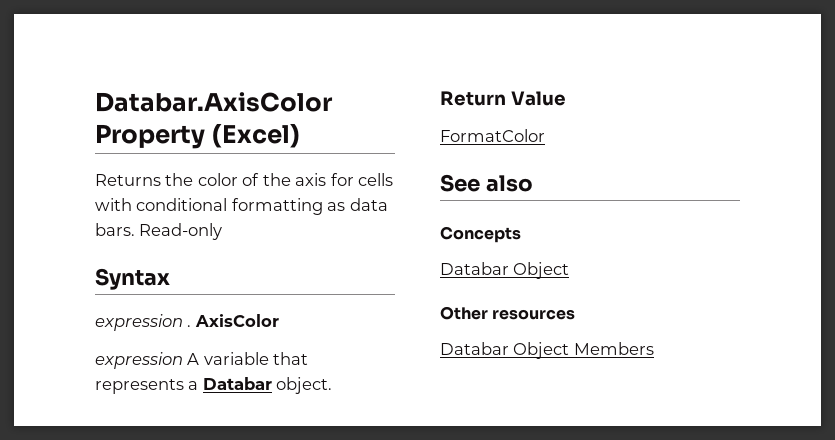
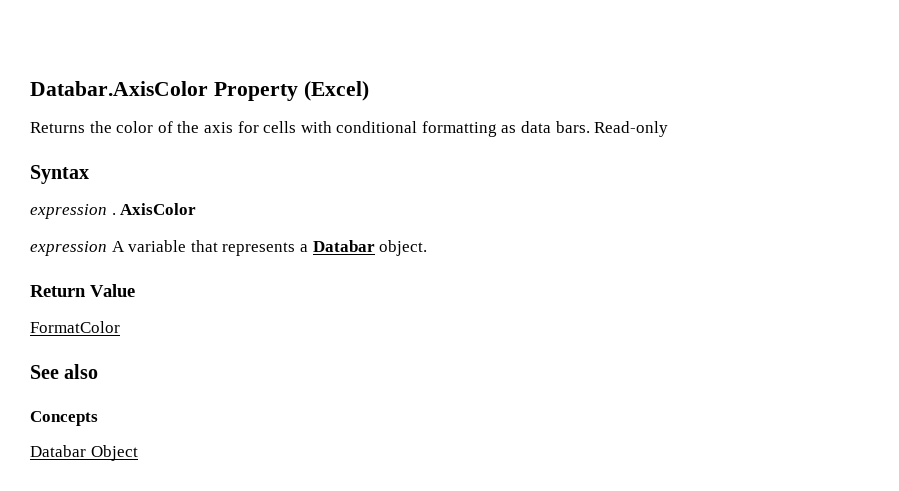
[440,306,576,320] [440,342,654,359] // Other resources // Databar Object Members -> (138, 453) none

